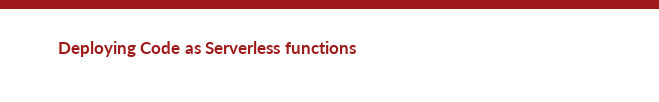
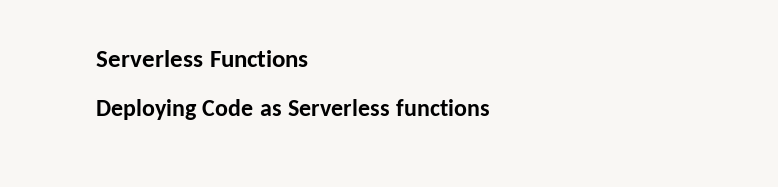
(58, 49) none -> [96,50,308,67] Serverless Functions //

